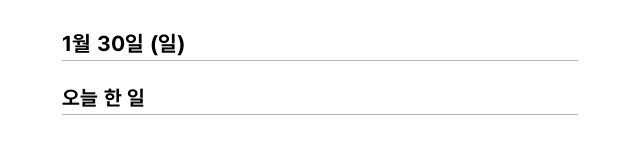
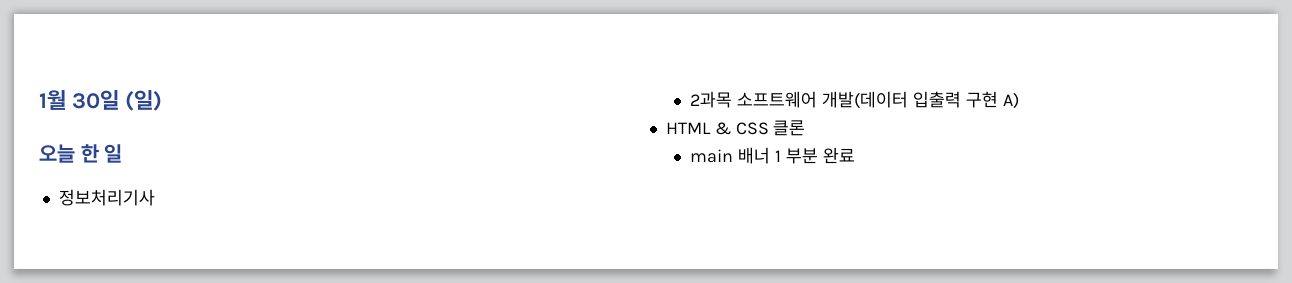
(146, 97) none -> [58,189,155,206] [690,91,1019,109] [665,120,806,136] [690,147,855,164] // 정보처리기사 // 2과목 소프트웨어 개발(데이터 입출력 구현 A) // HTML & CSS 클론 // main 배너 1 부분 완료

